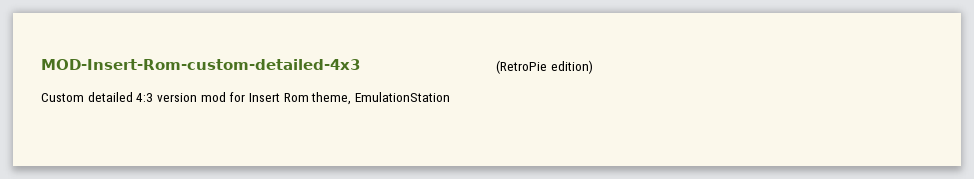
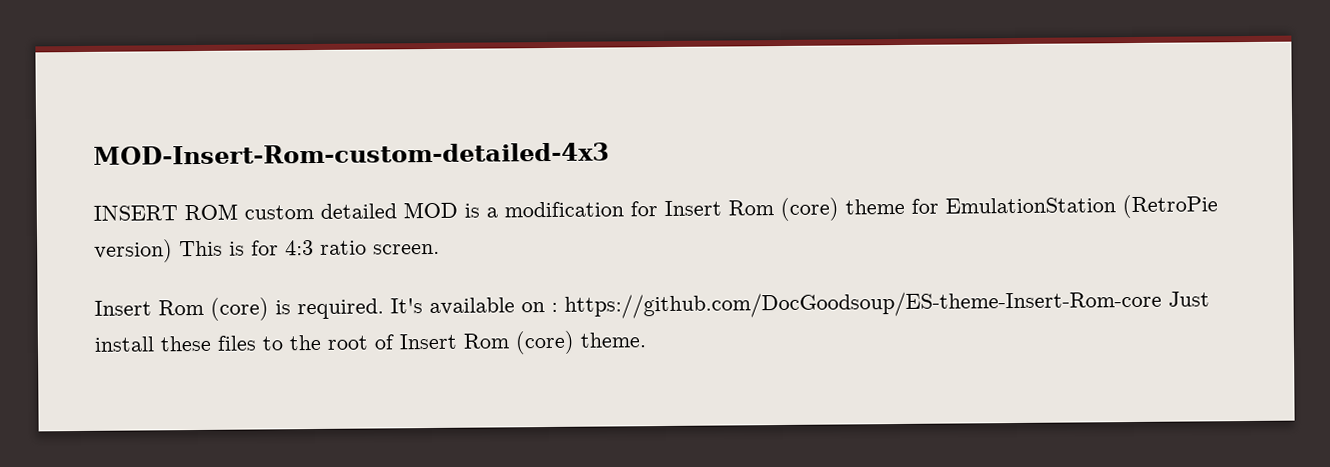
[41,92,450,105] [496,60,593,74] Custom detailed 4:3 version mod for Insert Rom theme, EmulationStation (RetroPie edition) -> [93,194,1218,222] [94,239,440,263] [94,289,1210,321] [94,330,646,355] INSERT ROM custom detailed MOD is a modification for Insert Rom (core) theme for EmulationStation (RetroPie version) This is for 4:3 ratio screen. // Insert Rom (core) is required. It's available on : https://github.com/DocGoodsoup/ES-theme-Insert-Rom-core Just install these files to the root of Insert Rom (core) theme.

